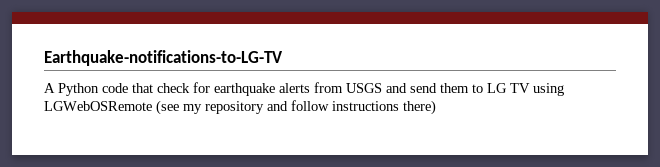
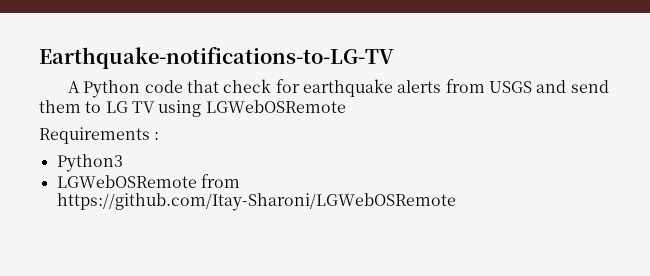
[156,100,436,115] (see my repository and follow instructions there) -> [39,127,160,144] [56,154,123,172] [56,174,240,188] [56,193,456,211] // Requirements : // Python3 // LGWebOSRemote from https://github.com/Itay-Sharoni/LGWebOSRemote

